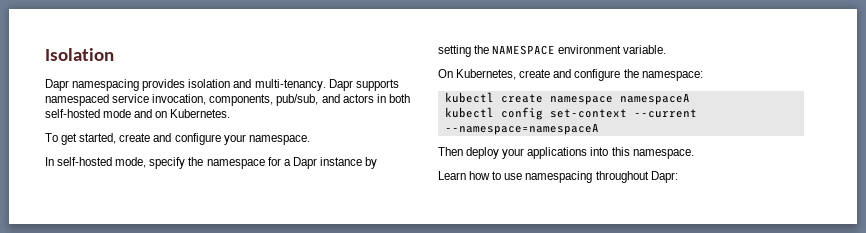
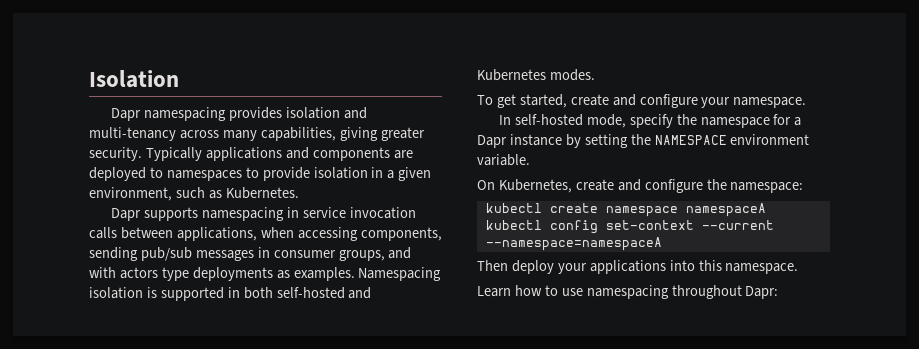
[254,79,399,91] [45,94,410,106] [45,109,231,118] multi-tenancy. Dapr supports namespaced service invocation, components, pub/sub, and actors in both self-hosted mode and on Kubernetes. -> [89,127,425,141] [89,147,413,161] [89,167,432,181] [89,187,299,201] [111,207,416,221] [89,227,442,241] [89,247,412,261] [89,267,442,281] [89,287,372,301] [477,69,595,81] multi-tenancy across many capabilities, giving greater security. Typically applications and components are deployed to namespaces to provide isolation in a given environment, such as Kubernetes. // Dapr supports namespacing in service invocation calls between applications, when accessing components, sending pub/sub messages in consumer groups, and with actors type deployments as examples. Namespacing isolation is supported in both self-hosted and Kubernetes modes.

